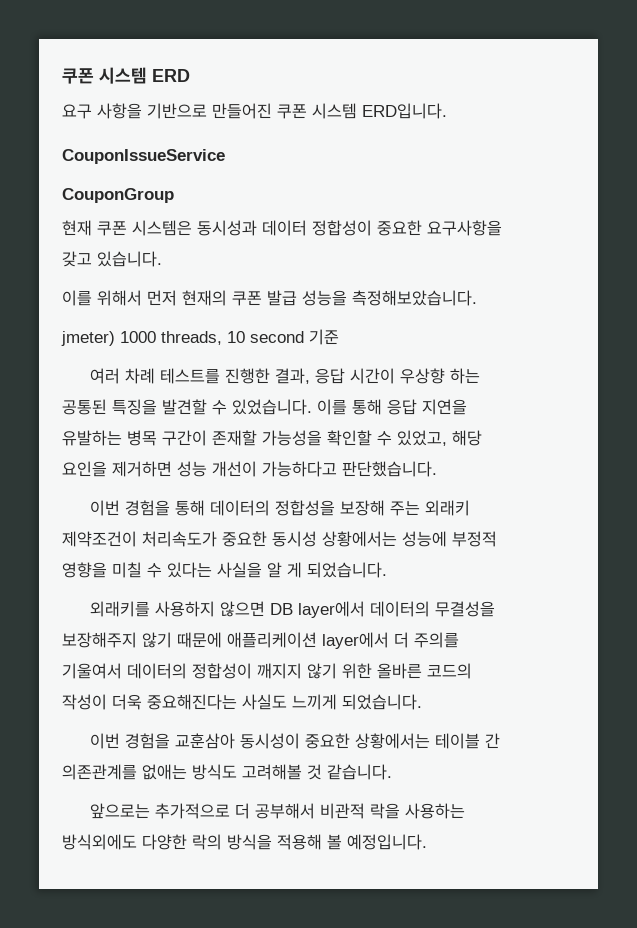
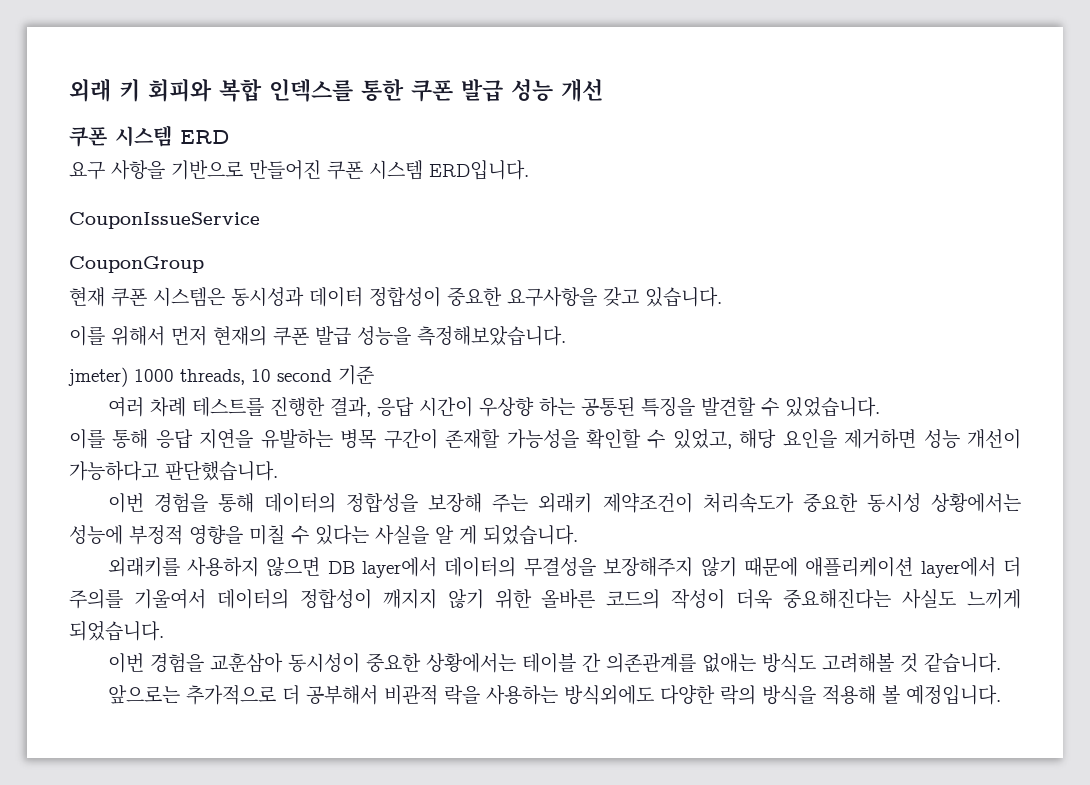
(62, 76) none -> [69,78,603,102] 외래 키 회피와 복합 인덱스를 통한 쿠폰 발급 성능 개선 //
(312, 407) none -> (880, 407) //

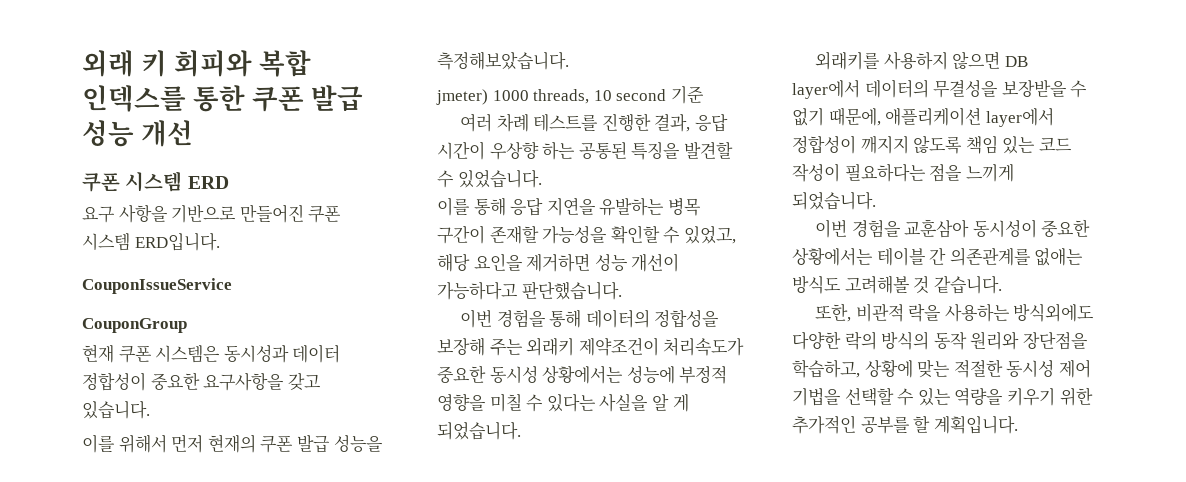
[603,557,1021,578] [69,589,957,609] 보장해주지 않기 때문에 애플리케이션 layer에서 더 주의를 기울여서 데이터의 정합성이 깨지지 않기 위한 올바른 코드의 작성이 더욱 중요해진다는 사실도 -> [1001,80,1088,98] [792,107,1054,127] [792,135,1072,154] [792,163,963,182] 보장받을 수 없기 때문에, 애플리케이션 layer에서 정합성이 깨지지 않도록 책임 있는 코드 작성이 필요하다는 점을
[107,685,378,705] 앞으로는 추가적으로 더 공부해서 -> [815,303,852,322] 또한,
[761,685,1001,705] 방식을 적용해 볼 예정입니다. -> [881,331,1088,350] [792,359,1091,378] [792,387,1093,406] [792,415,1018,434] 방식의 동작 원리와 장단점을 학습하고, 상황에 맞는 적절한 동시성 제어 기법을 선택할 수 있는 역량을 키우기 위한 추가적인 공부를 할 계획입니다.

